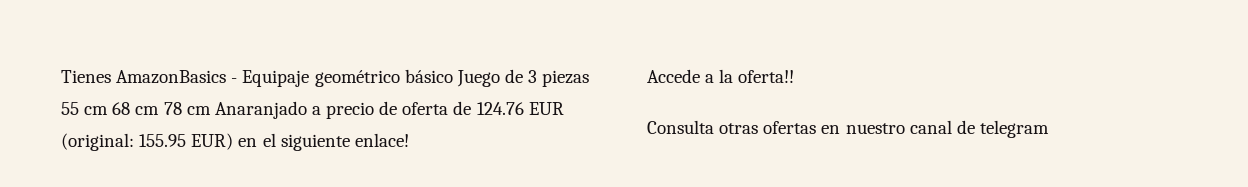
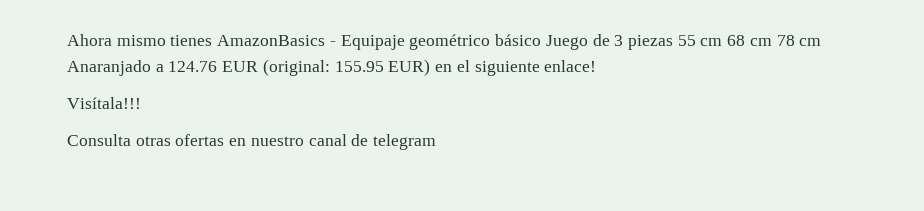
[61,70,111,83] Tienes -> [67,34,213,46] Ahora mismo tienes
[326,101,472,119] precio de oferta de -> (164, 68) none
[647,69,795,83] Accede a la oferta!! -> [67,97,141,109] Visítala!!!

